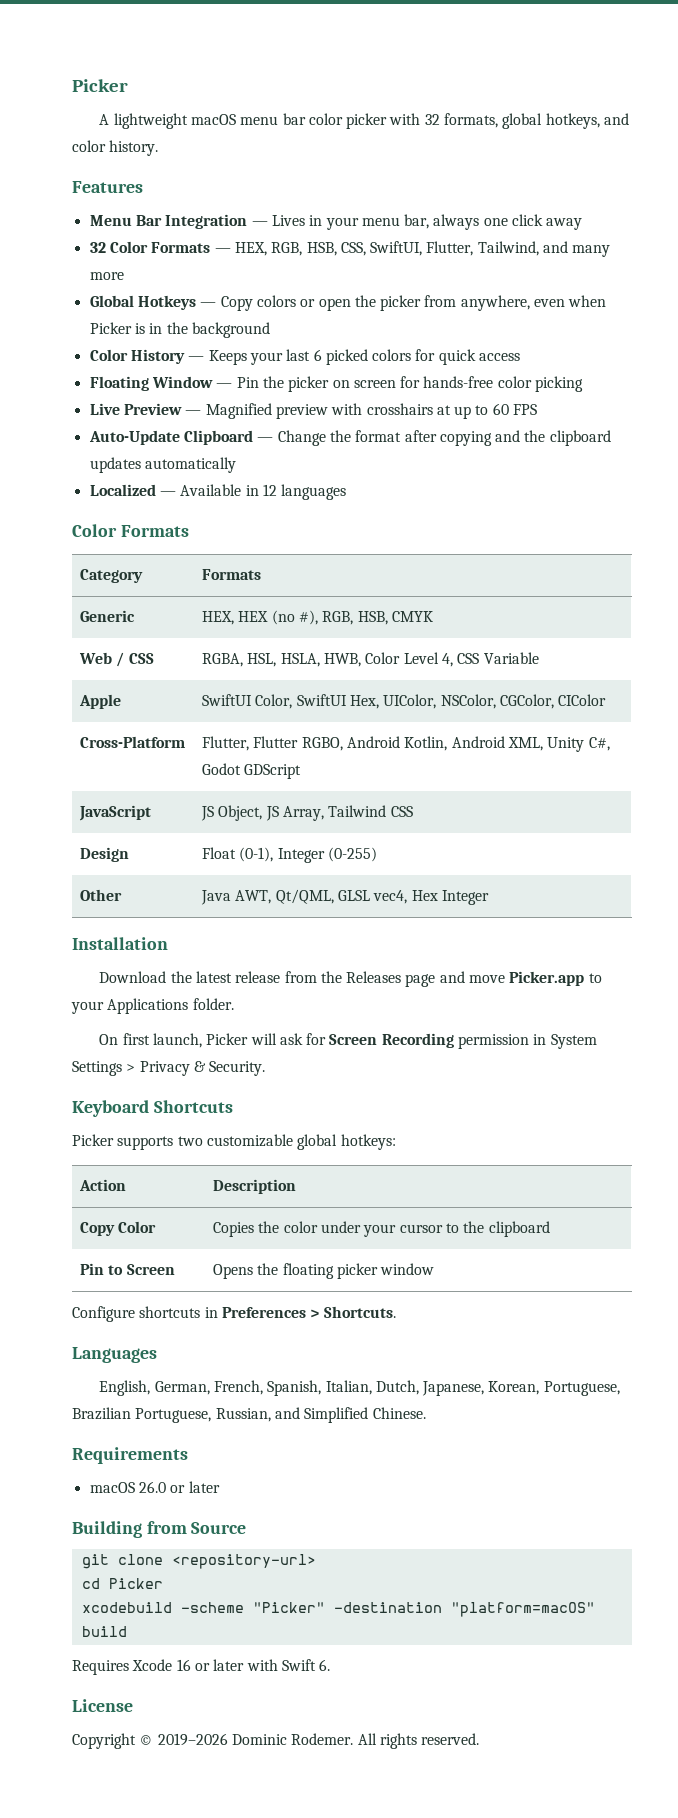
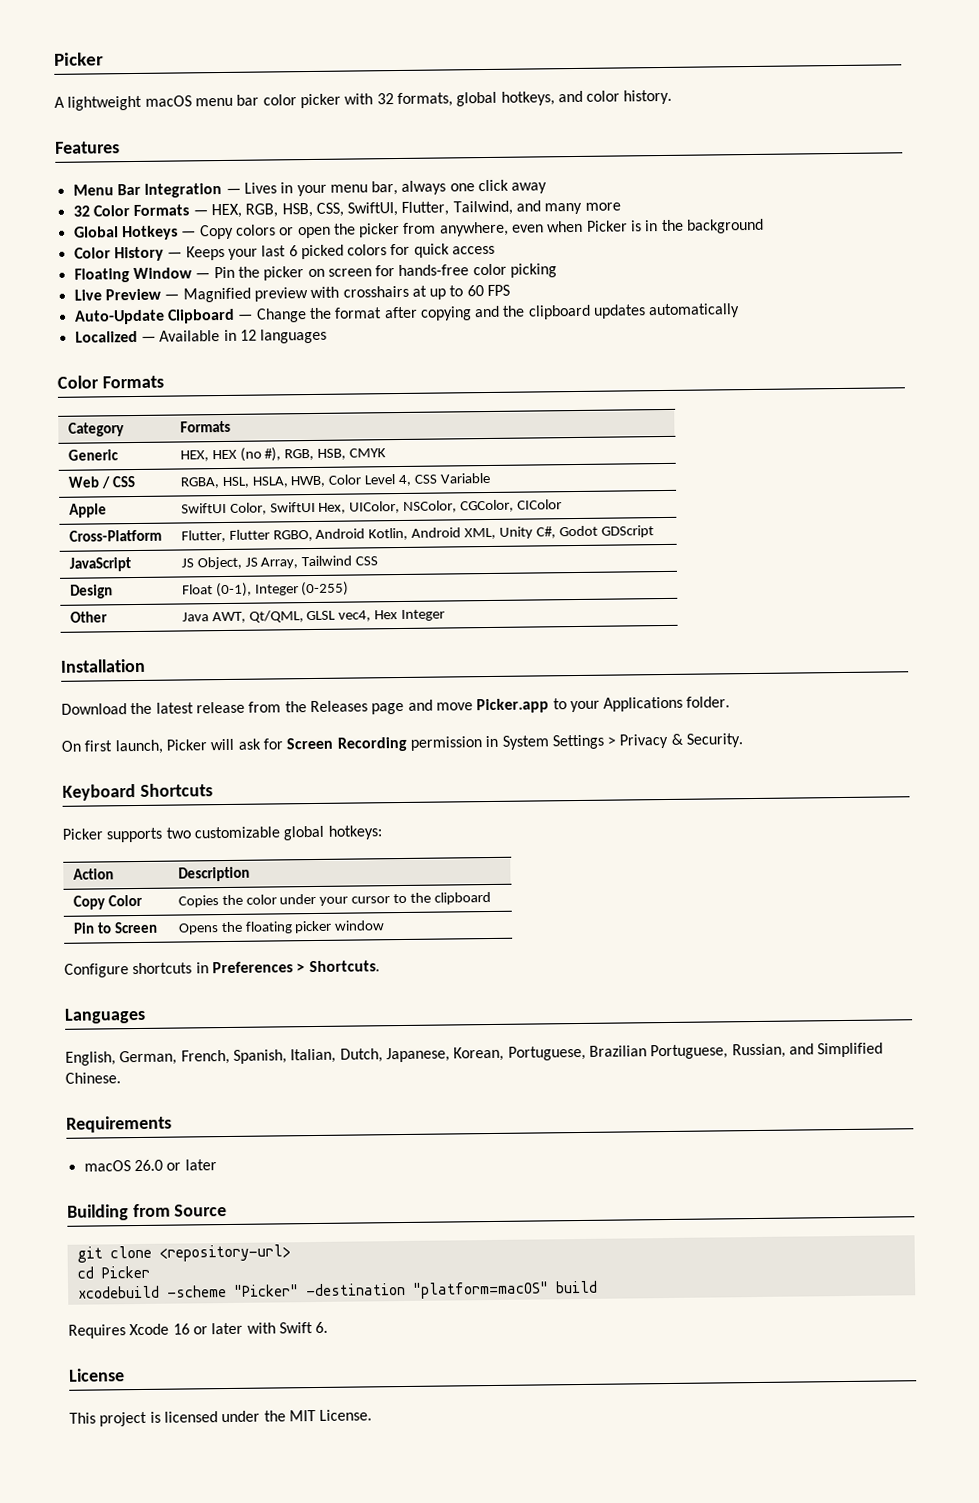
[72,1733,480,1749] Copyright © 2019–2026 Dominic Rodemer. All rights reserved. -> [69,1409,373,1427] This project is licensed under the MIT License.

